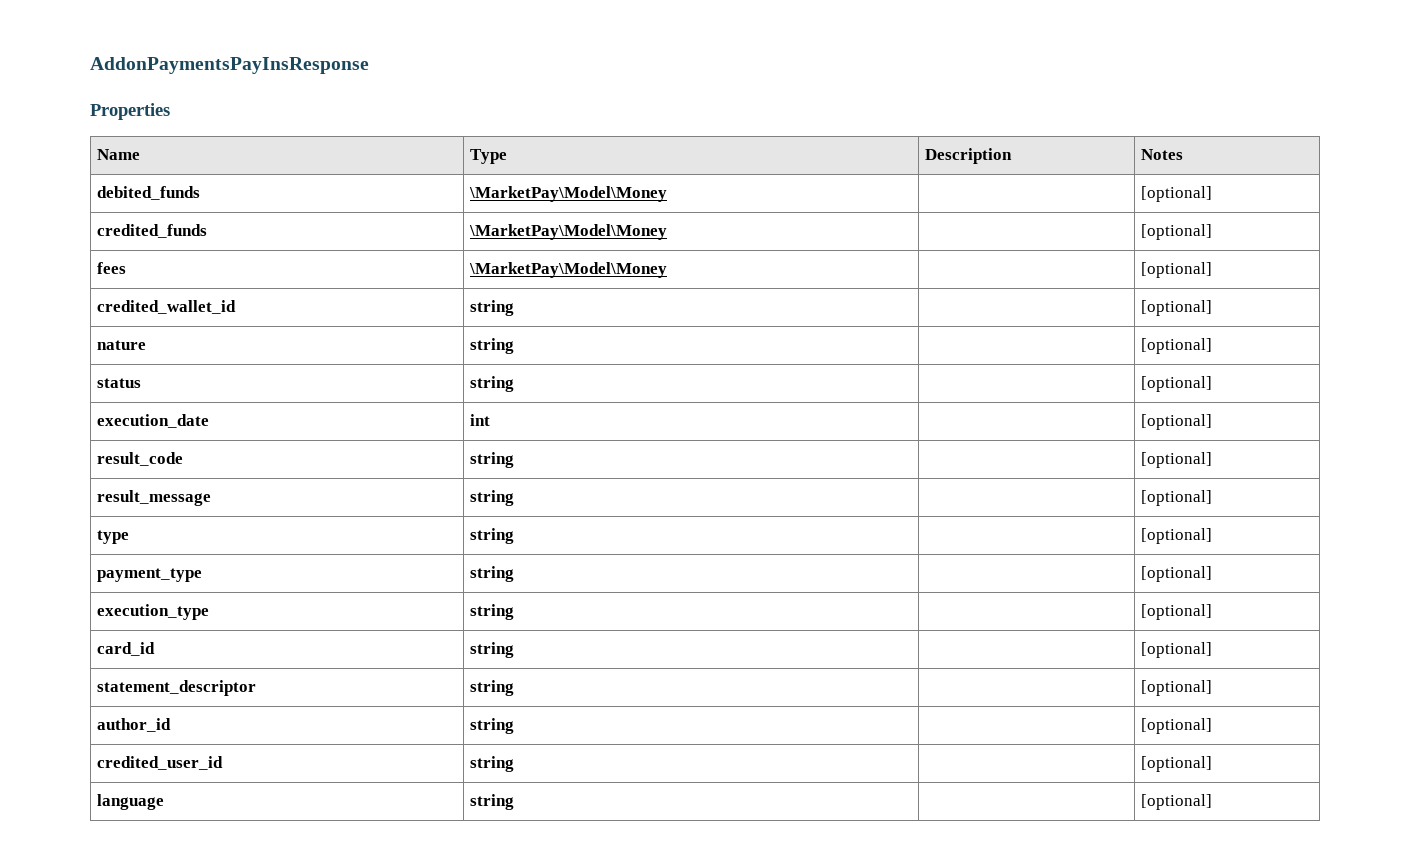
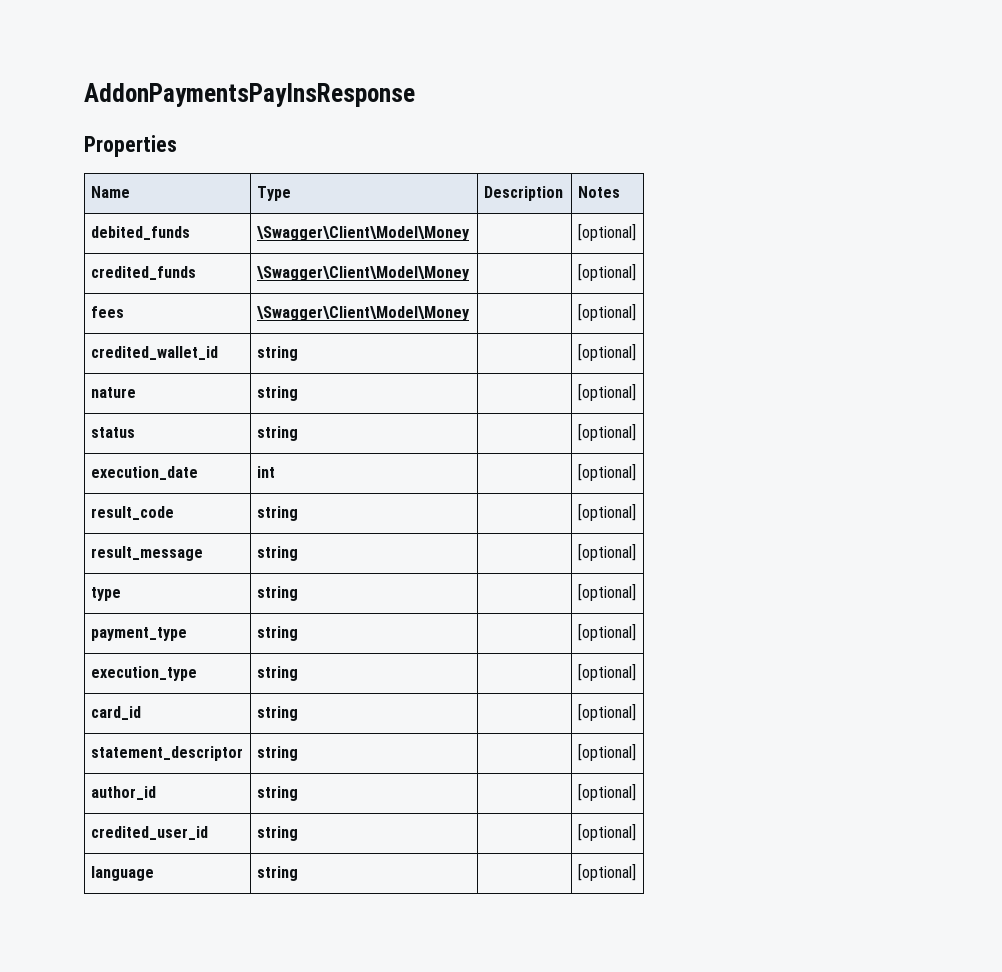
[468,186,667,202] \MarketPay\Model\Money -> [256,226,470,241] \Swagger\Client\Model\Money
[468,224,667,240] \MarketPay\Model\Money -> [256,266,470,281] \Swagger\Client\Model\Money
[468,262,667,278] \MarketPay\Model\Money -> [256,306,470,321] \Swagger\Client\Model\Money

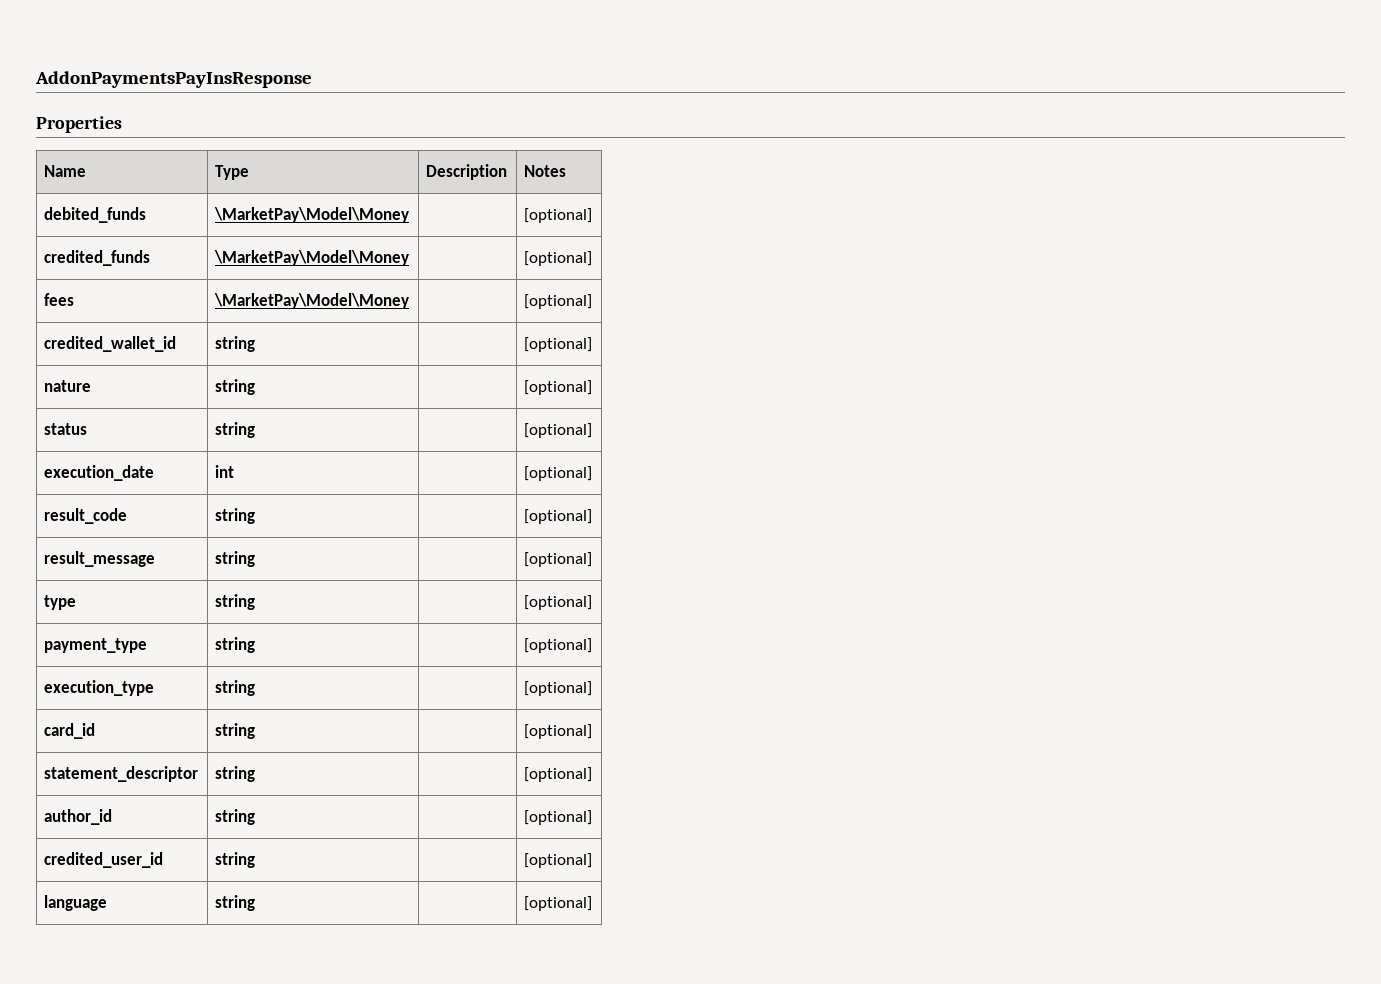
[256,226,470,241] \Swagger\Client\Model\Money -> [214,207,410,223] \MarketPay\Model\Money
[256,266,470,281] \Swagger\Client\Model\Money -> [214,250,410,266] \MarketPay\Model\Money
[256,306,470,321] \Swagger\Client\Model\Money -> [214,293,410,309] \MarketPay\Model\Money

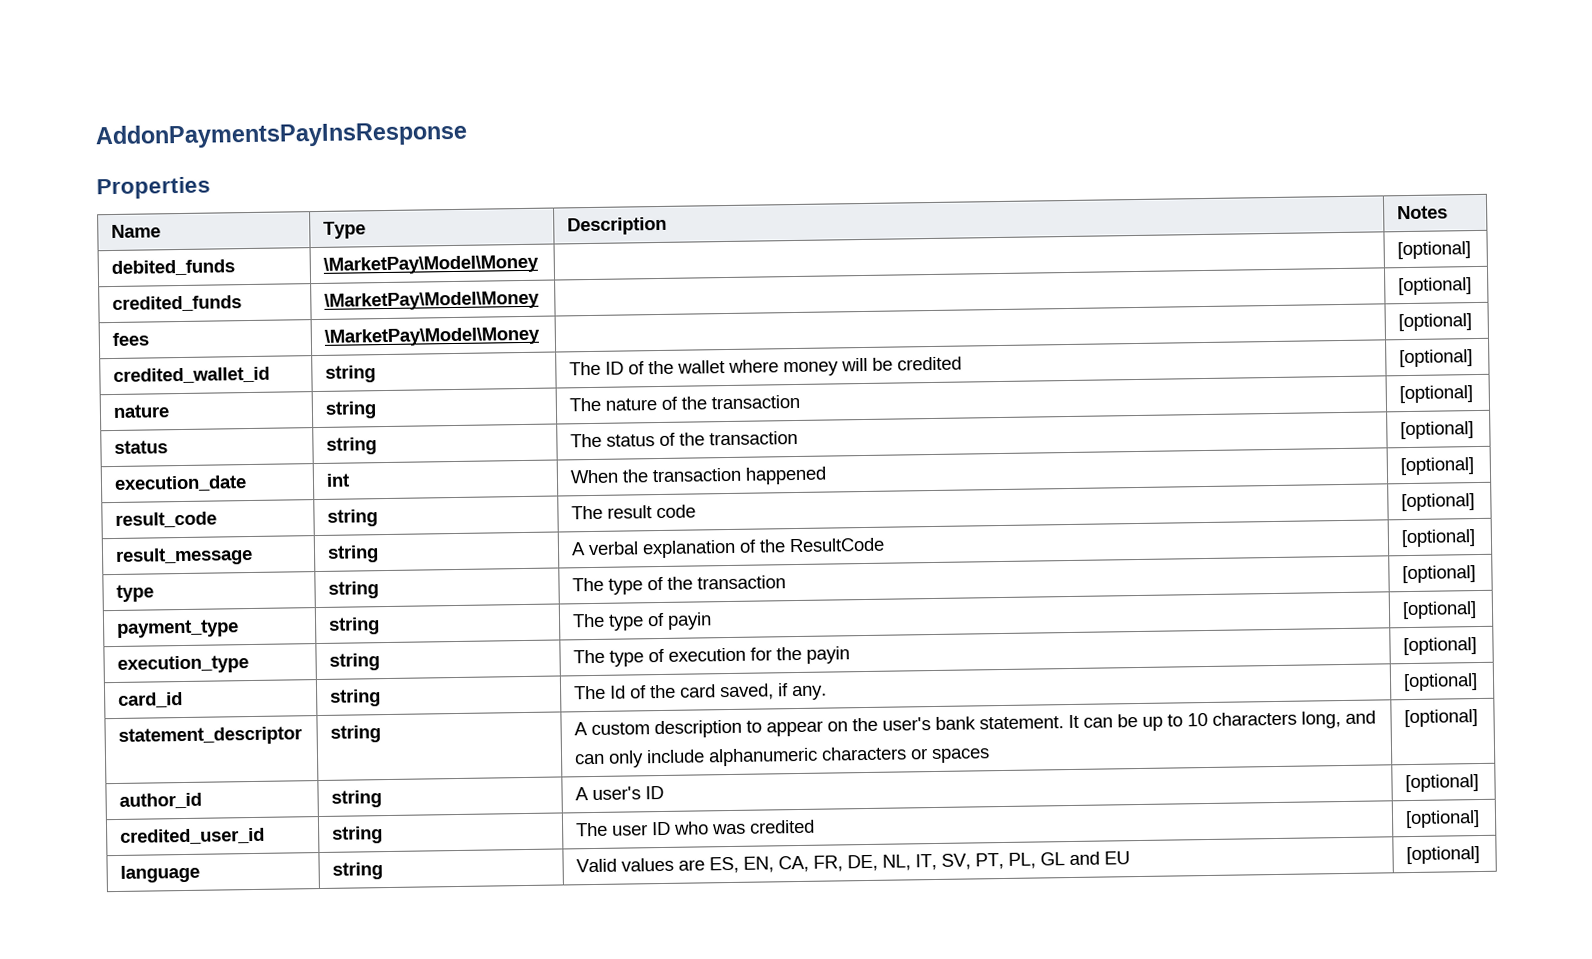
[524,337,593,352] [44,380,92,392] [215,379,256,395] [524,380,593,395] [44,423,88,435] [215,422,256,438] | [optional] // nature | string | | [optional] // status | string | -> [569,356,963,377] [1399,349,1474,368] [113,404,171,418] [325,401,378,419] [569,394,801,412] [1399,385,1474,404] [114,440,169,454] [326,437,378,455] [570,430,799,448] The ID of the wallet where money will be credited | [optional] // nature | string | The nature of the transaction | [optional] // status | string | The status of the transaction
(235, 471) none -> [570,466,828,485] When the transaction happened
(256, 516) none -> [571,504,697,520] The result code
[524,552,593,567] [44,595,77,610] [215,594,256,610] | [optional] // type | string | -> [571,537,886,559] [1401,529,1477,548] [116,584,155,602] [328,581,380,599] [572,575,787,595] A verbal explanation of the ResultCode | [optional] // type | string | The type of the transaction
(256, 645) none -> [572,612,713,631] The type of payin
[524,681,593,696] [44,723,96,739] [215,723,256,739] [524,724,593,739] [44,766,199,782] [215,766,256,782] | [optional] // card_id | string | | [optional] // statement_descriptor | string | -> [573,646,851,667] [1403,637,1478,656] [118,692,184,708] [330,689,382,707] [574,683,828,701] [1403,673,1479,692] [118,726,303,746] [330,725,382,743] [574,710,1377,739] [575,746,991,768] The type of execution for the payin | [optional] // card_id | string | The Id of the card saved, if any. | [optional] // statement_descriptor | string | A custom description to appear on the user's bank statement. It can be up to 10 characters long, and can only include alphanumeric characters or spaces
(256, 817) none -> [575,785,665,801] A user's ID
[524,853,593,868] [44,895,108,911] [215,895,256,911] | [optional] // language | string | -> [576,819,816,837] [1405,810,1481,829] [120,864,201,883] [332,862,384,880] [576,851,1131,874] The user ID who was credited | [optional] // language | string | Valid values are ES, EN, CA, FR, DE, NL, IT, SV, PT, PL, GL and EU

